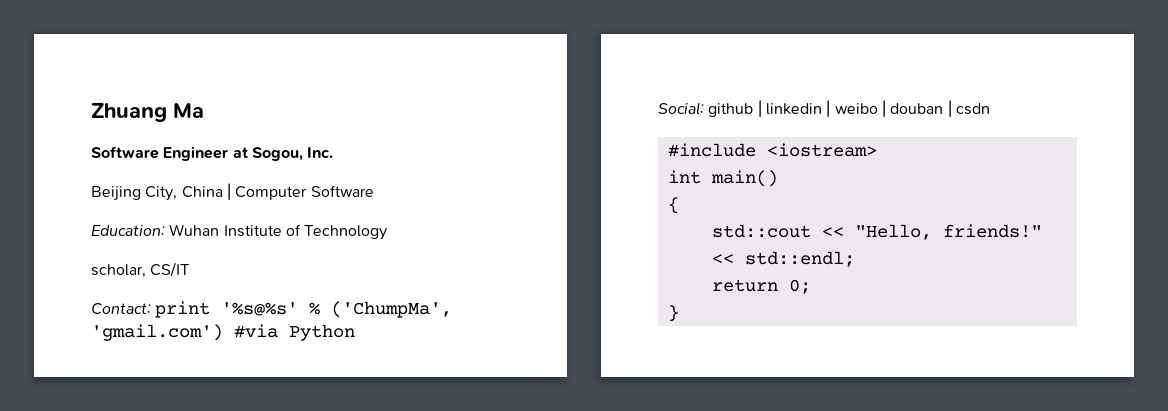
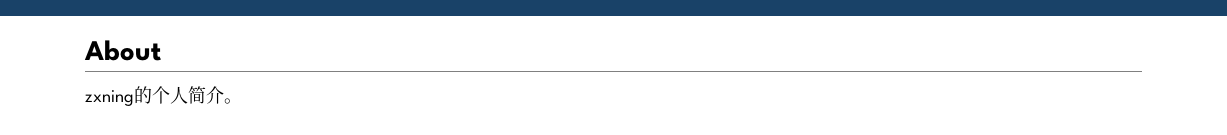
[91,103,204,122] [91,146,334,161] [91,183,374,201] [91,224,388,240] [91,262,191,278] [91,301,453,318] [91,324,355,341] [658,100,990,117] [667,143,877,157] [667,170,778,187] [667,197,679,214] [711,224,1042,240] [711,251,855,267] [711,279,811,294] [667,305,679,322] Zhuang Ma // Software Engineer at Sogou, Inc. // Beijing City, China | Computer Software // Education: Wuhan Institute of Technology // scholar, CS/IT // Contact: print '%s@%s' % ('ChumpMa', 'gmail.com') #via Python // Social: github | linkedin | weibo | douban | csdn // #include <iostream> // int main() // { // std::cout << "Hello, friends!" << std::endl; // return 0; // } -> [84,40,161,61] [85,86,242,106] About // zxning的个人简介。

